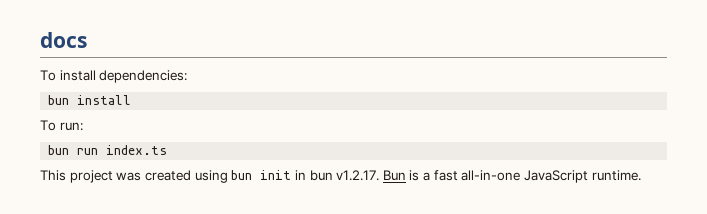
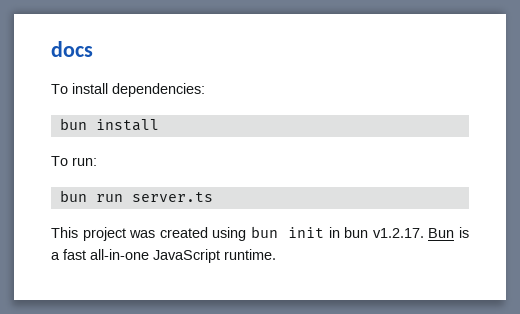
[106,145,168,155] index.ts -> [131,192,213,202] server.ts

